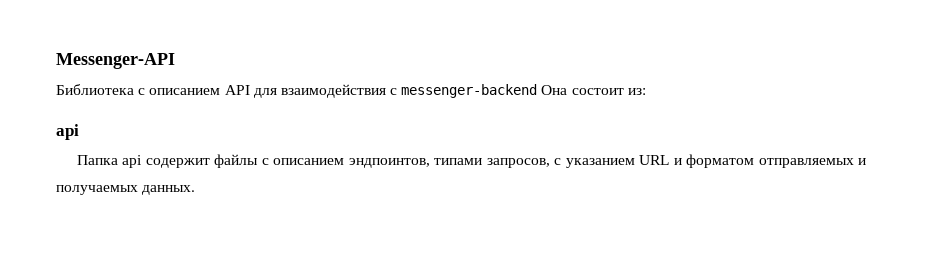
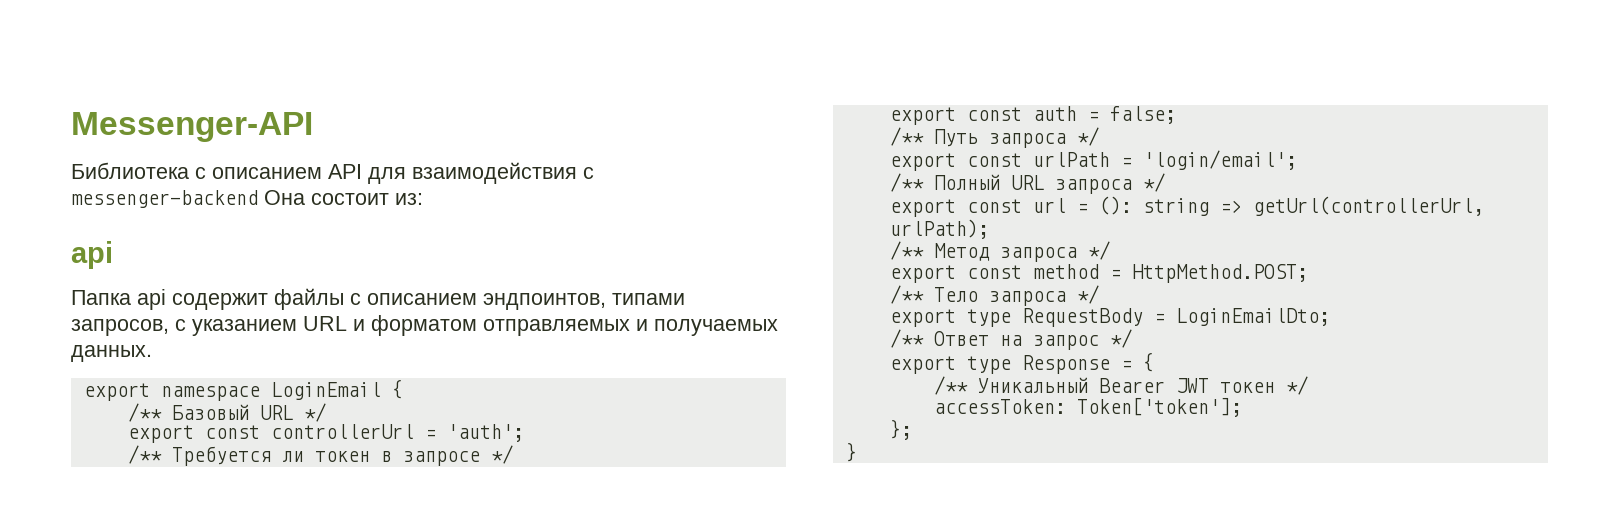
(196, 190) none -> [83,379,403,401] [127,403,326,422] [127,424,524,443] [127,445,513,466] [889,106,1176,125] [889,127,1099,148] [889,150,1297,171] [889,173,1165,194] [889,196,1484,217] [889,219,989,239] [889,241,1110,262] [889,264,1308,283] [889,285,1099,306] [889,308,1330,327] [889,329,1132,350] [889,352,1154,374] [933,376,1308,395] [933,397,1242,417] [889,419,912,440] [845,442,857,462] // export namespace LoginEmail { // /** Базовый URL */ // export const controllerUrl = 'auth'; // /** Требуется ли токен в запросе */ // export const auth = false; // /** Путь запроса */ // export const urlPath = 'login/email'; // /** Полный URL запроса */ // export const url = (): string => getUrl(controllerUrl, urlPath); // /** Метод запроса */ // export const method = HttpMethod.POST; // /** Тело запроса */ // export type RequestBody = LoginEmailDto; // /** Ответ на запрос */ // export type Response = { // /** Уникальный Bearer JWT токен */ // accessToken: Token['token']; // }; // }

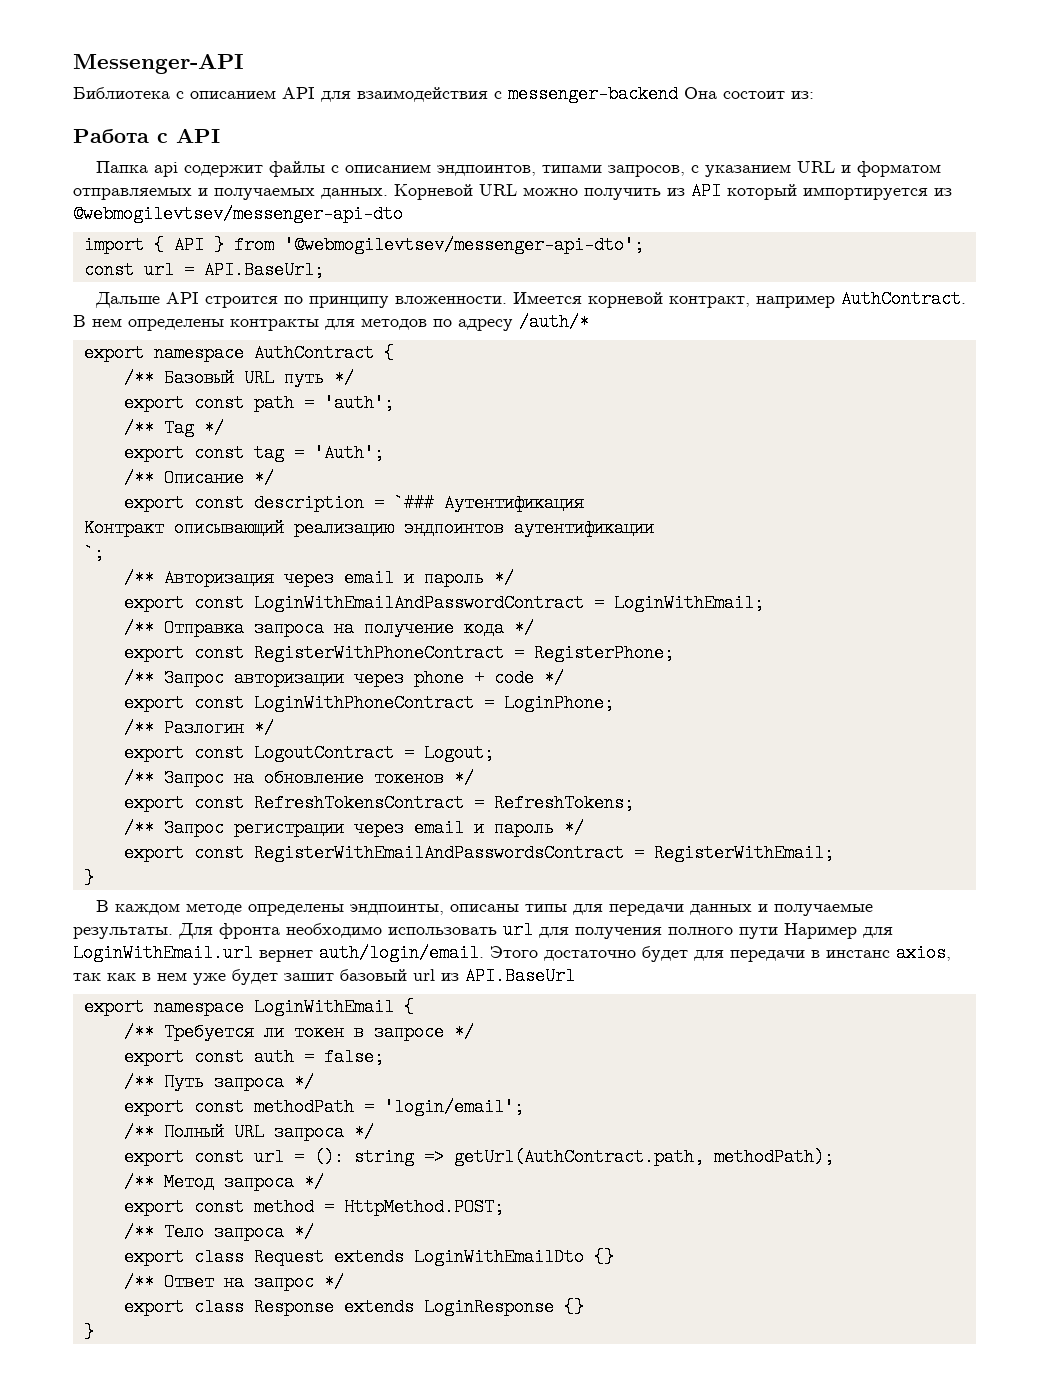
[71,241,113,269] api -> [73,128,220,143] Работа с API
[83,382,381,401] // export namespace LoginEmail -> [394,182,952,200] [73,205,403,223] [83,236,644,254] [83,261,324,279] [95,290,967,308] [73,313,589,331] [83,344,374,362] Корневой URL можно получить из API который импортируется из @webmogilevtsev/messenger-api-dto // import { API } from '@webmogilevtsev/messenger-api-dto'; // const url = API.BaseUrl; // Дальше API строится по принципу вложенности. Имеется корневой контракт, например AuthContract. В нем определены контракты для методов по адресу /auth/* // export namespace AuthContract
[303,403,326,422] [127,424,414,443] */ // export const controllerUrl -> [283,369,354,387] [123,394,294,412] путь */ // export const path
(524, 433) none -> [123,419,224,437] [123,444,384,462] [123,469,274,487] [123,494,584,512] [83,520,654,537] [83,544,104,562] [123,569,514,587] [123,594,764,612] [123,619,534,637] [123,644,674,662] [123,669,564,687] [123,694,614,712] [123,719,274,737] [123,744,494,762] [123,769,474,787] [123,794,634,812] [123,819,584,837] [123,844,834,862] [83,869,94,887] [96,900,874,916] [73,921,893,939] [73,944,951,962] [73,967,575,985] [83,998,414,1016] // /** Tag */ // export const tag = 'Auth'; // /** Описание */ // export const description = `### Аутентификация // Контракт описывающий реализацию эндпоинтов аутентификации // `; // /** Авторизация через email и пароль */ // export const LoginWithEmailAndPasswordContract = LoginWithEmail; // /** Отправка запроса на получение кода */ // export const RegisterWithPhoneContract = RegisterPhone; // /** Запрос авторизации через phone + code */ // export const LoginWithPhoneContract = LoginPhone; // /** Разлогин */ // export const LogoutContract = Logout; // /** Запрос на обновление токенов */ // export const RefreshTokensContract = RefreshTokens; // /** Запрос регистрации через email и пароль */ // export const RegisterWithEmailAndPasswordsContract = RegisterWithEmail; // } // В каждом методе определены эндпоинты, описаны типы для передачи данных и получаемые результаты. Для фронта необходимо использовать url для получения полного пути Наример для LoginWithEmail.url вернет auth/login/email. Этого достаточно будет для передачи в инстанс axios, так как в нем уже будет зашит базовый url из API.BaseUrl // export namespace LoginWithEmail {
[1032,152,1110,167] urlPath -> [253,1098,354,1116] methodPath
[1252,196,1484,216] [889,219,989,239] getUrl(controllerUrl, urlPath); -> [453,1148,834,1166] getUrl(AuthContract.path, methodPath);
[966,308,1330,327] type RequestBody = LoginEmailDto; -> [193,1248,614,1266] class Request extends LoginWithEmailDto {}
[966,352,1154,374] [933,376,1308,395] [933,397,1242,417] [889,419,912,440] type Response = { // /** Уникальный Bearer JWT токен */ // accessToken: Token['token']; // }; -> [193,1298,584,1316] class Response extends LoginResponse {}

